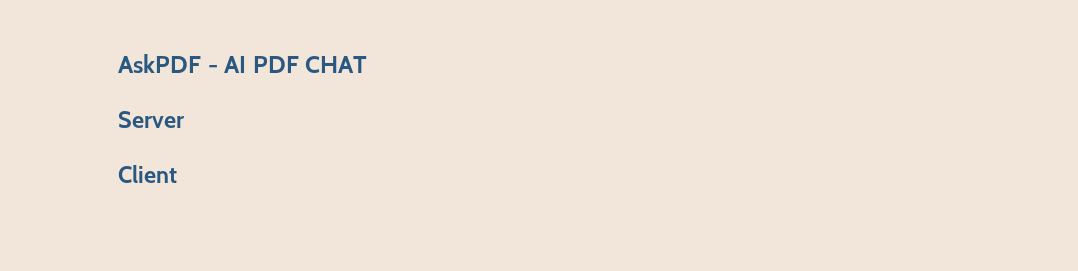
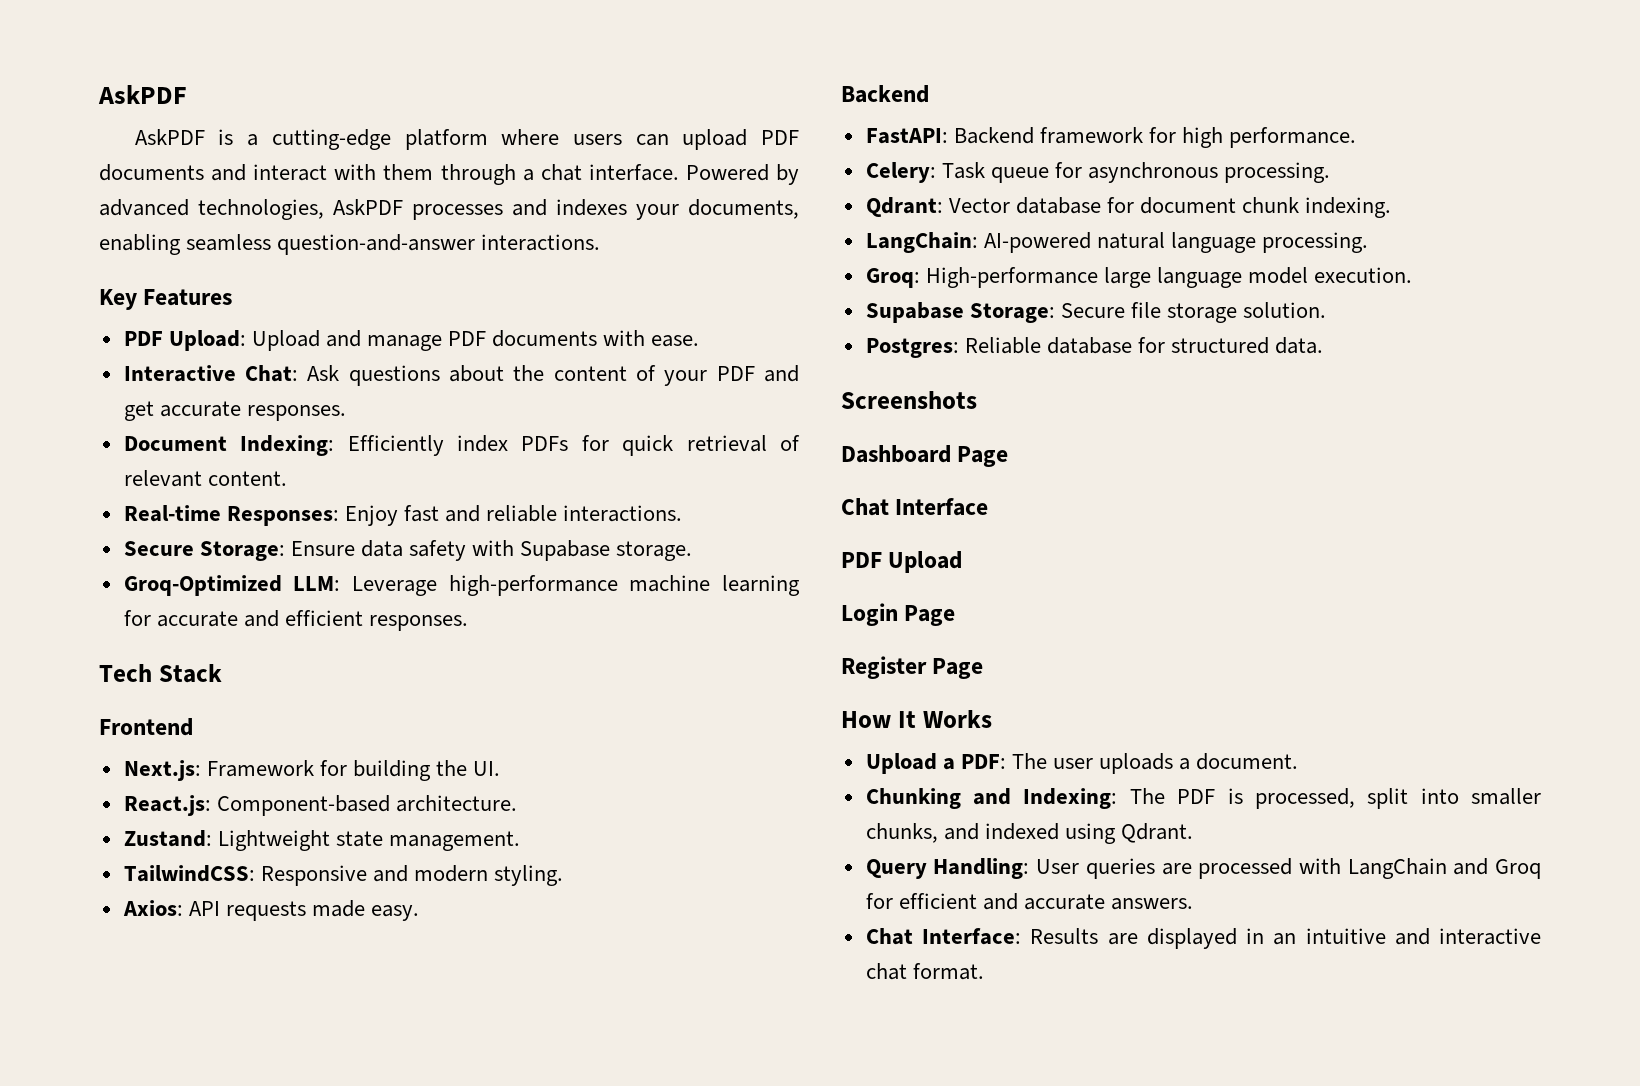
[118,54,368,73] [118,111,185,128] [118,165,177,183] AskPDF - AI PDF CHAT // Server // Client -> [98,85,187,104] [134,129,799,150] [99,164,800,185] [99,199,799,220] [99,234,601,255] [99,289,233,310] [123,330,700,351] [123,365,800,386] [123,401,346,421] [123,435,800,456] [123,470,287,487] [123,505,683,526] [123,540,693,561] [123,575,800,596] [123,610,469,631] [99,664,222,683] [99,718,193,736] [123,760,501,781] [123,795,517,816] [123,830,520,851] [123,865,564,886] [122,900,420,921] [841,85,929,103] [865,127,1357,148] [865,162,1331,183] [865,197,1392,218] [865,232,1369,253] [865,267,1413,288] [865,302,1327,323] [865,337,1324,358] [841,391,977,409] [841,445,1009,467] [841,498,989,516] [841,551,963,573] [841,603,956,626] [841,656,984,679] [841,710,992,728] [865,753,1299,774] [865,788,1541,809] [865,823,1194,844] [865,858,1541,879] [865,893,1194,910] [865,928,1541,949] [865,963,984,980] AskPDF // AskPDF is a cutting-edge platform where users can upload PDF documents and interact with them through a chat interface. Powered by advanced technologies, AskPDF processes and indexes your documents, enabling seamless question-and-answer interactions. // Key Features // PDF Upload: Upload and manage PDF documents with ease. // Interactive Chat: Ask questions about the content of your PDF and get accurate responses. // Document Indexing: Efficiently index PDFs for quick retrieval of relevant content. // Real-time Responses: Enjoy fast and reliable interactions. // Secure Storage: Ensure data safety with Supabase storage. // Groq-Optimized LLM: Leverage high-performance machine learning for accurate and efficient responses. // Tech Stack // Frontend // Next.js: Framework for building the UI. // React.js: Component-based architecture. // Zustand: Lightweight state management. // TailwindCSS: Responsive and modern styling. // Axios: API requests made easy. // Backend // FastAPI: Backend framework for high performance. // Celery: Task queue for asynchronous processing. // Qdrant: Vector database for document chunk indexing. // LangChain: AI-powered natural language processing. // Groq: High-performance large language model execution. // Supabase Storage: Secure file storage solution. // Postgres: Reliable database for structured data. // Screenshots // Dashboard Page // Chat Interface // PDF Upload // Login Page // Register Page // How It Works // Upload a PDF: The user uploads a document. // Chunking and Indexing: The PDF is processed, split into smaller chunks, and indexed using Qdrant. // Query Handling: User queries are processed with LangChain and Groq for efficient and accurate answers. // Chat Interface: Results are displayed in an intuitive and interactive chat format.

